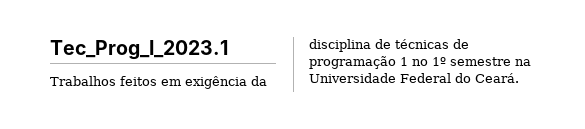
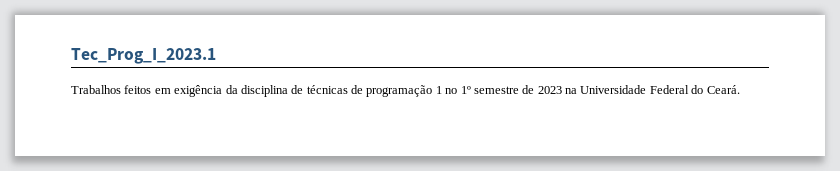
(511, 61) none -> [522,85,562,94] de 2023

